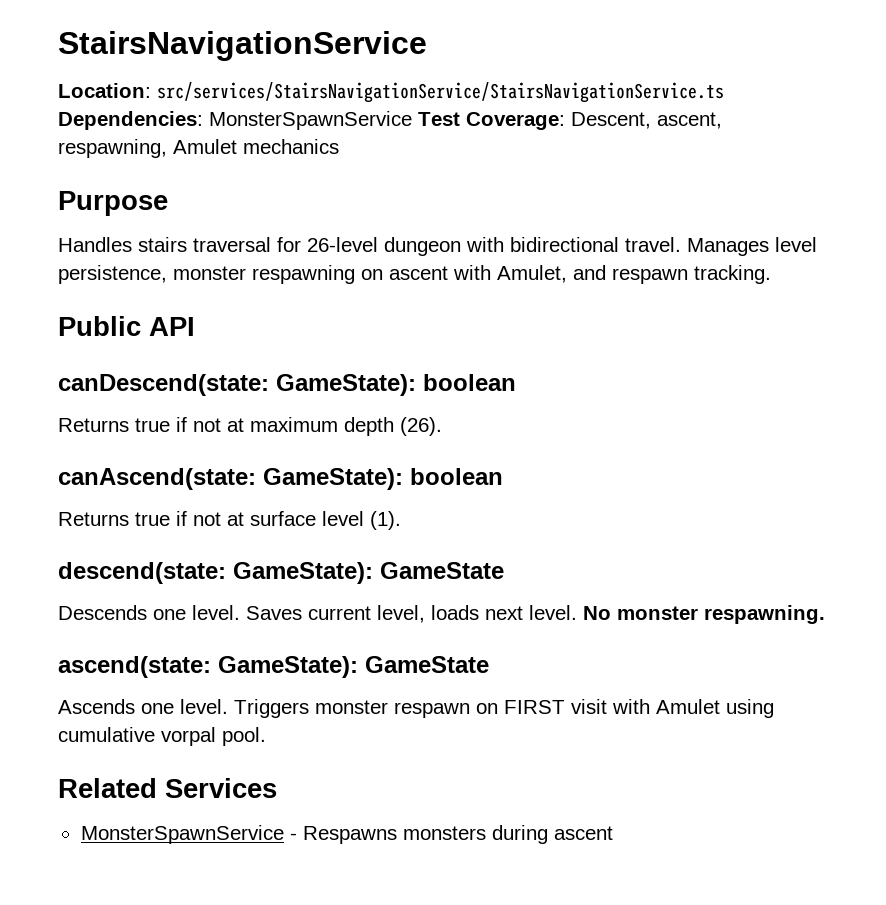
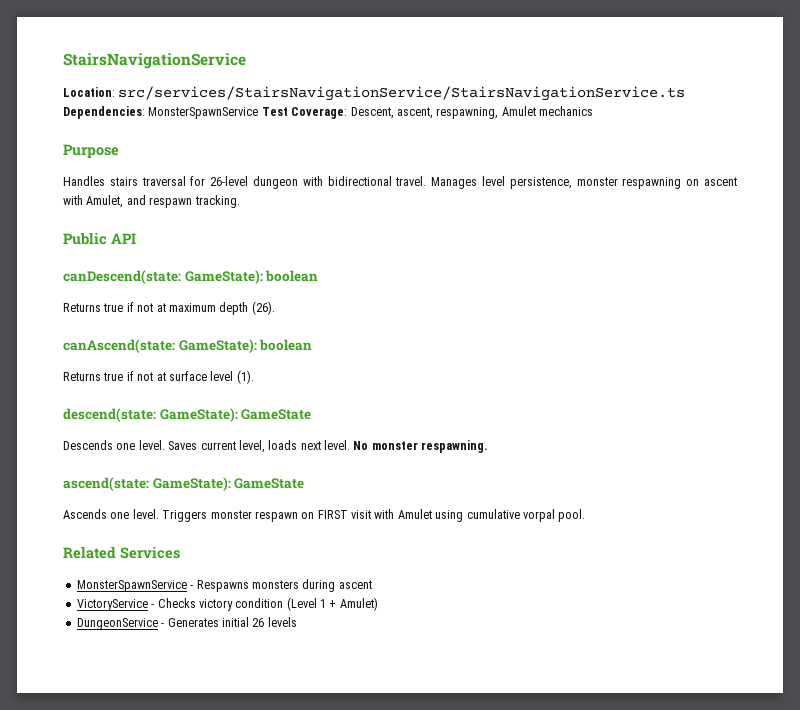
(613, 833) none -> [76,597,378,611] [76,617,297,630] // VictoryService - Checks victory condition (Level 1 + Amulet) // DungeonService - Generates initial 26 levels

